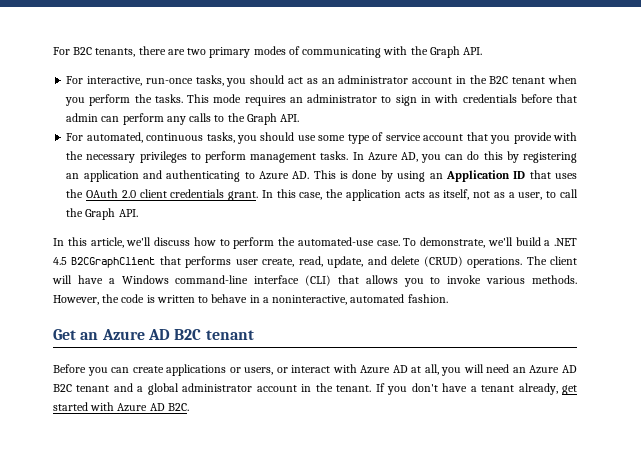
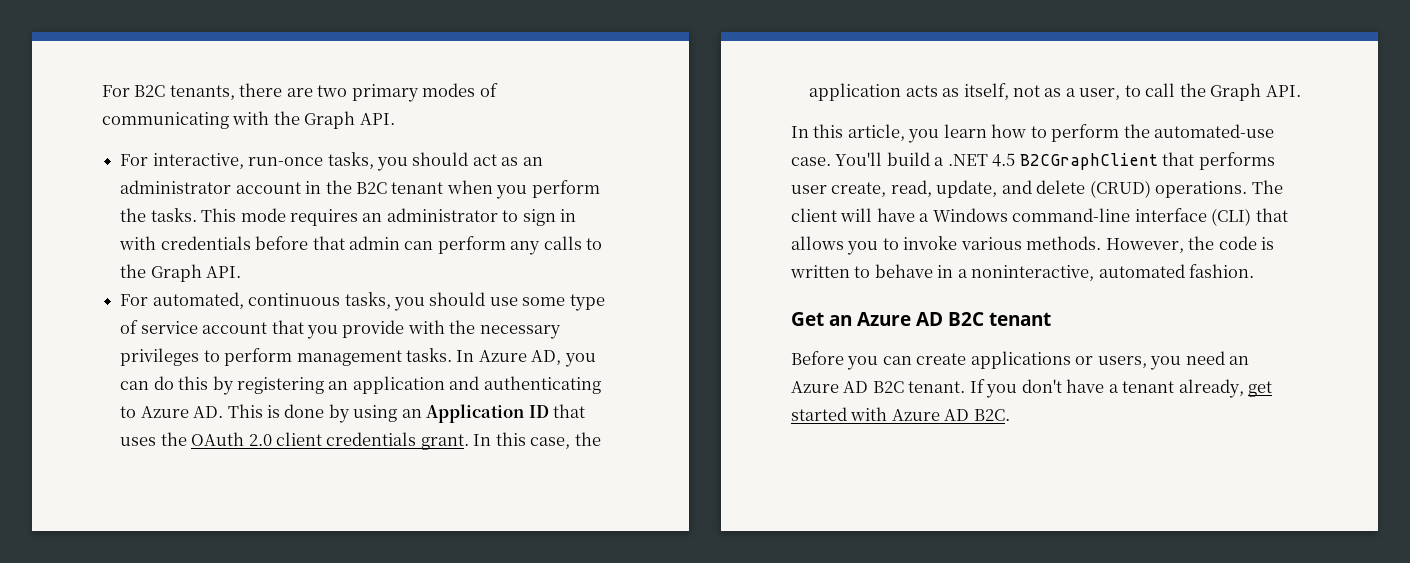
[126,237,190,246] we'll discuss -> [908,124,987,143] you learn
[403,237,513,248] To demonstrate, we'll -> [835,152,883,166] You'll
[276,364,484,376] or interact with Azure AD at all, you will -> [1150,356,1182,370] you
[76,383,333,395] tenant and a global administrator account in the -> (904, 387) none

